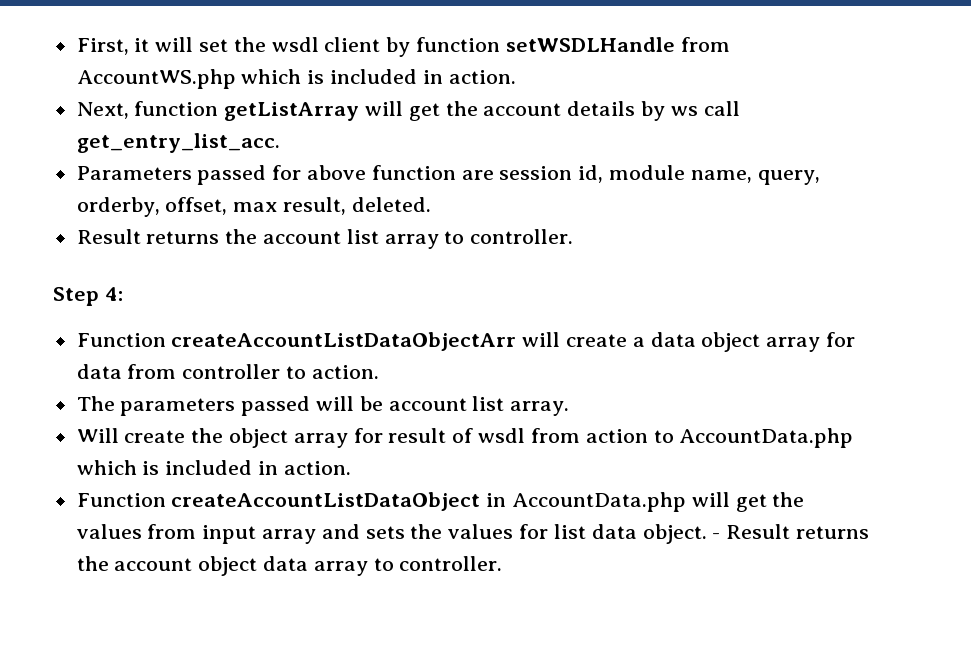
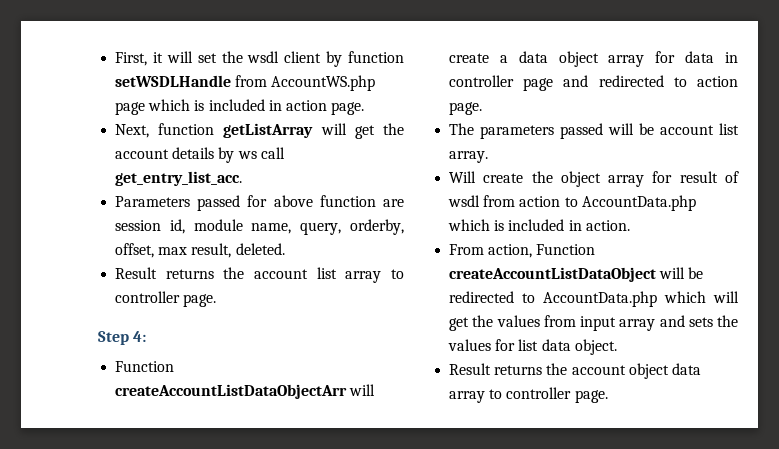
[241,69,516,84] which is included in action. -> [115,99,365,115] page which is included in action page.
[470,229,574,244] controller. -> [115,291,217,307] controller page.
[127,364,379,379] from controller to action. -> [725,52,738,63] [449,75,738,91] [449,102,483,115] in controller page and redirected to action page.
[76,492,687,512] Function createAccountListDataObject in AccountData.php -> [449,244,596,258] [449,267,704,282] [449,291,707,307] From action, Function createAccountListDataObject will be redirected to AccountData.php which
[712,533,721,539] - -> (617, 347) //
[399,556,503,571] controller. -> [506,387,608,403] controller page.

